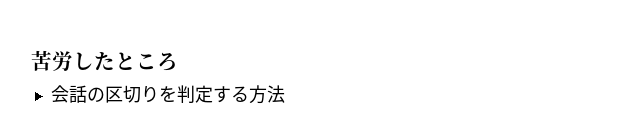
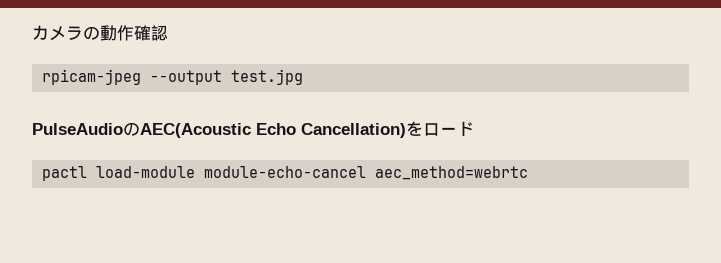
[31,50,178,72] [50,85,285,104] 苦労したところ // 会話の区切りを判定する方法 -> [32,25,168,41] [42,69,304,85] [32,121,474,138] [42,166,529,181] カメラの動作確認 // rpicam-jpeg --output test.jpg // PulseAudioのAEC(Acoustic Echo Cancellation)をロード // pactl load-module module-echo-cancel aec_method=webrtc

